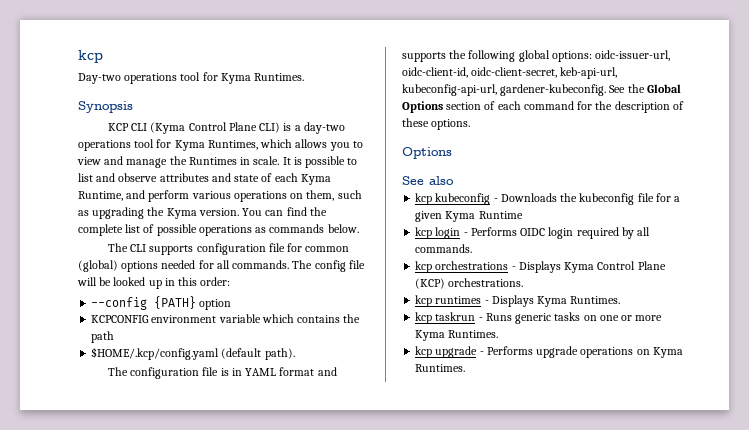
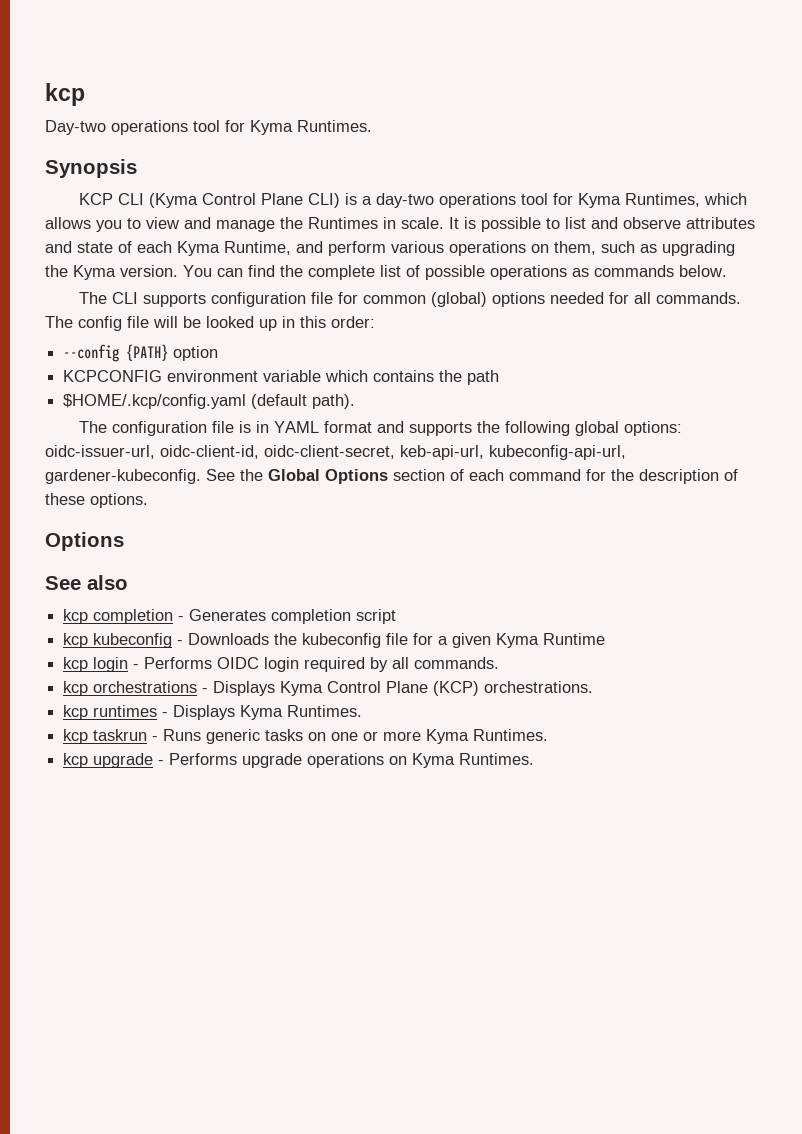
(454, 180) none -> [63,609,397,624] // kcp completion - Generates completion script

